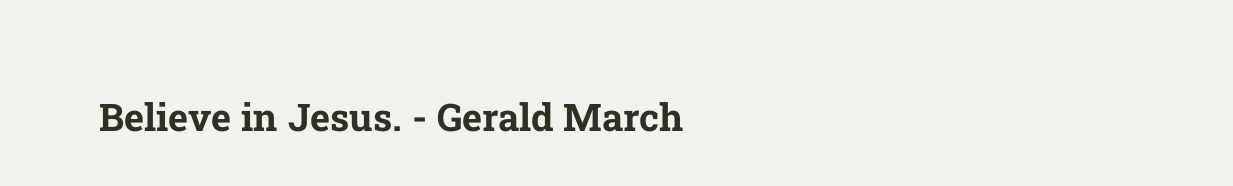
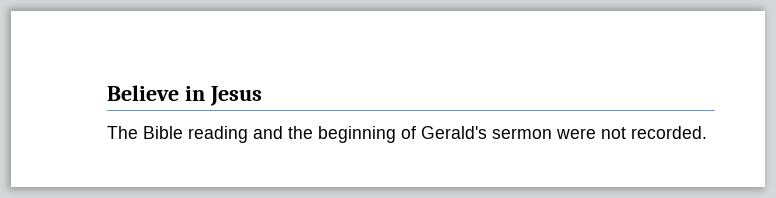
[287,102,684,132] Jesus. - Gerald March -> [209,86,262,106] [107,126,707,143] Jesus // The Bible reading and the beginning of Gerald's sermon were not recorded.

